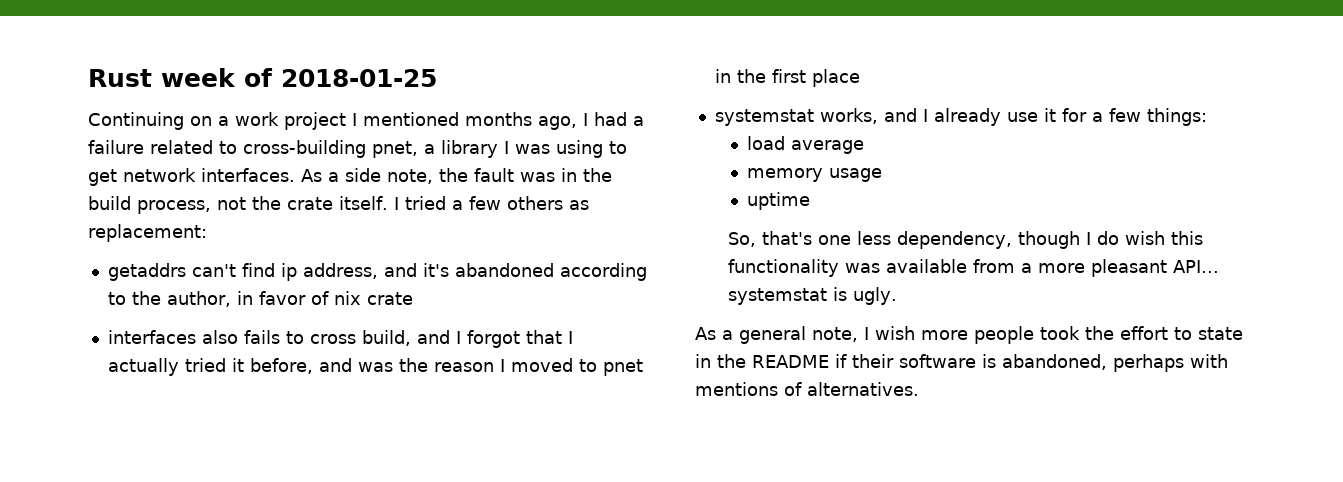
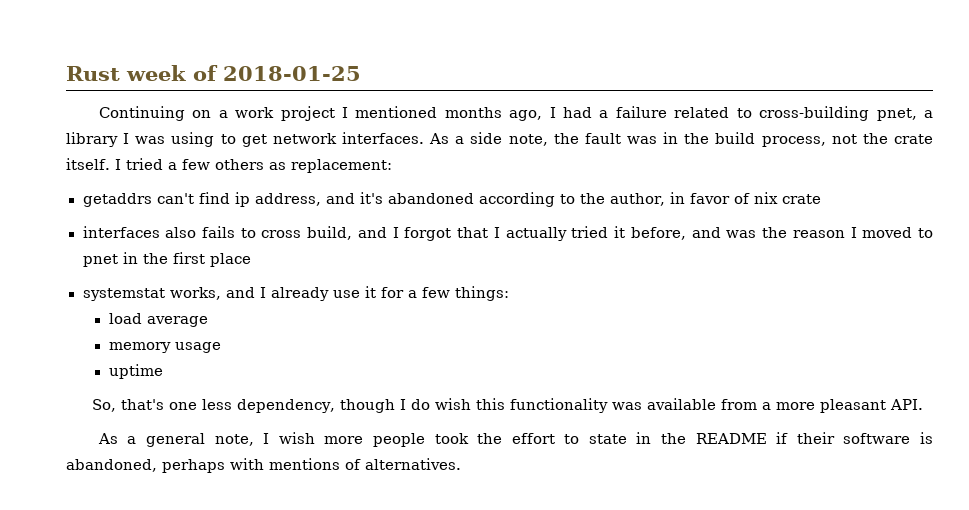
[1172,260,1219,273] [727,287,897,305] API... systemstat is ugly. -> [890,399,924,410] API.

